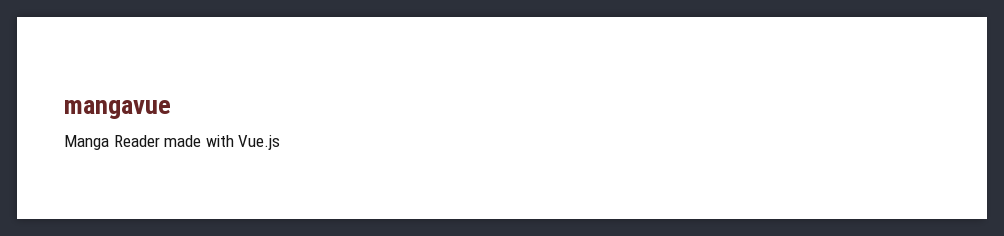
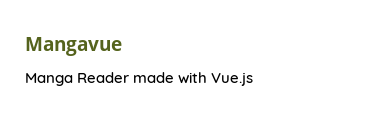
[64,100,171,119] mangavue -> [25,37,122,56] Mangavue

